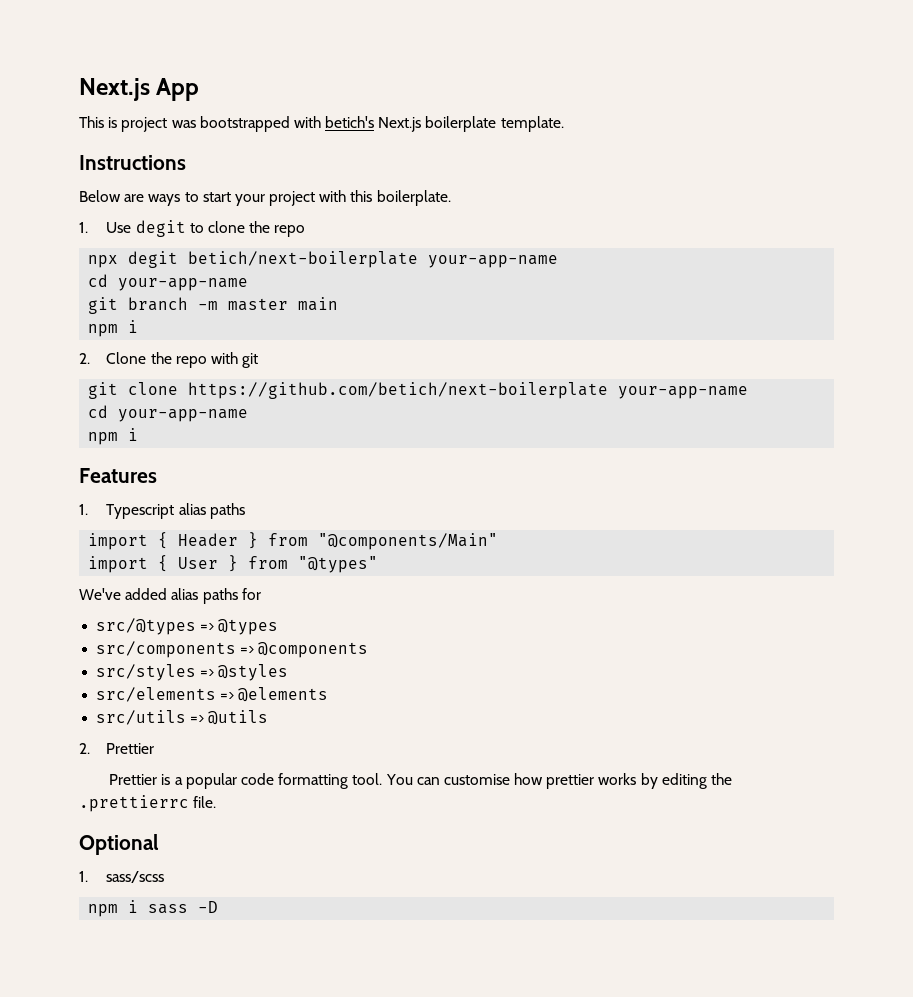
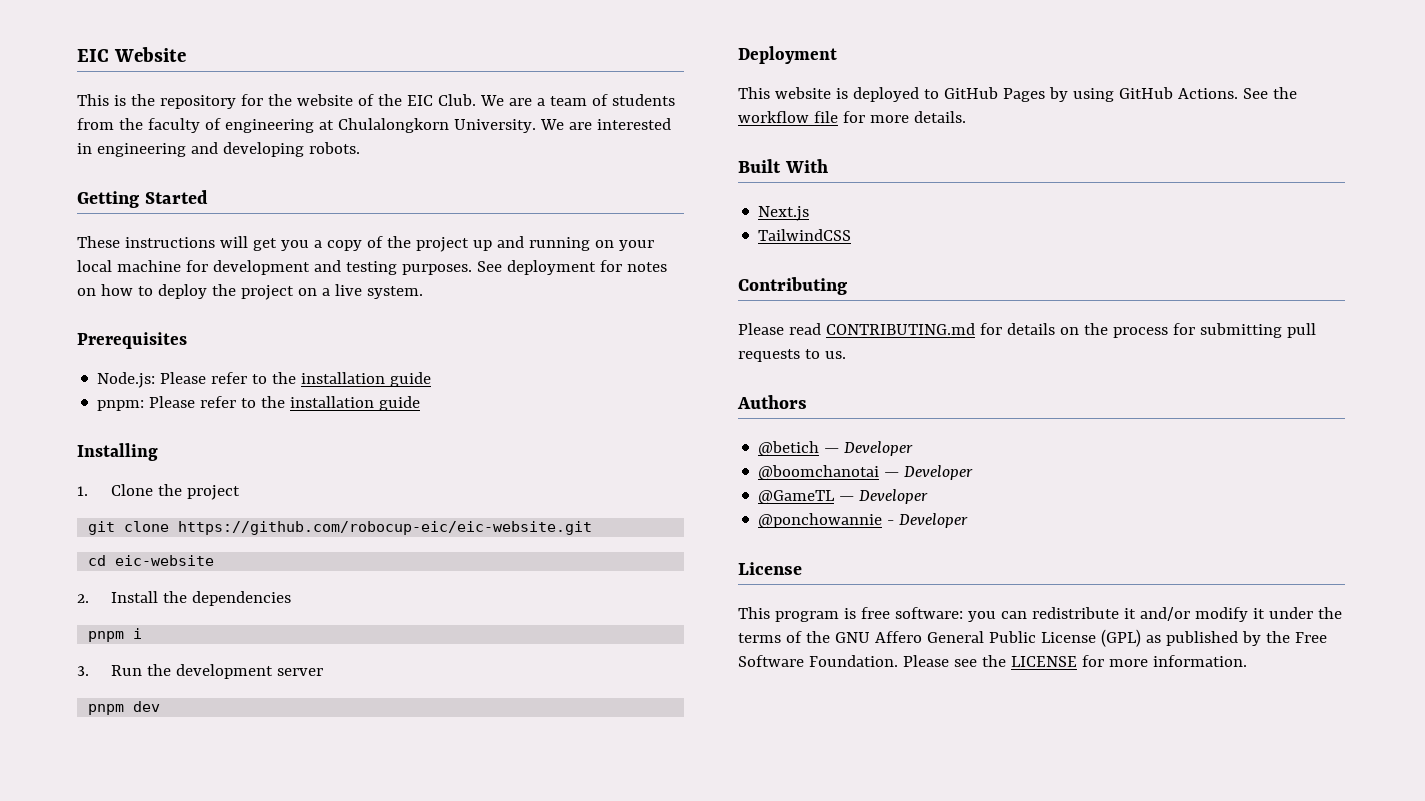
[79,78,200,101] Next.js App -> [77,47,186,62] EIC Website
[121,116,564,132] [79,155,186,170] [79,190,451,206] [79,220,306,237] [88,251,559,268] [88,274,249,291] [88,297,339,314] [88,320,139,337] [79,352,259,368] project was bootstrapped with betich's Next.js boilerplate template. // Instructions // Below are ways to start your project with this boilerplate. // 1. Use degit to clone the repo // npx degit betich/next-boilerplate your-app-name // cd your-app-name // git branch -m master main // npm i // 2. Clone the repo with git -> [130,94,675,109] [77,118,671,133] [77,142,360,157] [77,190,208,208] [77,236,654,252] [77,260,667,275] [77,284,423,300] [77,332,187,349] [97,372,432,388] [97,396,421,411] [77,443,158,461] [77,484,241,500] the repository for the website of the EIC Club. We are a team of students from the faculty of engineering at Chulalongkorn University. We are interested in engineering and developing robots. // Getting Started // These instructions will get you a copy of the project up and running on your local machine for development and testing purposes. See deployment for notes on how to deploy the project on a live system. // Prerequisites // Node.js: Please refer to the installation guide // pnpm: Please refer to the installation guide // Installing // 1. Clone the project
[188,382,749,399] [88,405,249,422] [88,428,139,445] [79,468,157,483] [79,503,245,519] [88,532,499,550] [88,555,379,573] [79,588,261,604] [96,618,279,635] [96,641,369,658] [96,664,289,681] [96,687,329,702] [96,710,269,725] [79,743,155,754] [109,773,733,789] [79,795,217,812] [79,834,159,855] [79,871,165,883] [88,900,219,917] https://github.com/betich/next-boilerplate your-app-name // cd your-app-name // npm i // Features // 1. Typescript alias paths // import { Header } from "@components/Main" // import { User } from "@types" // We've added alias paths for // src/@types => @types // src/components => @components // src/styles => @styles // src/elements => @elements // src/utils => @utils // 2. Prettier // Prettier is a popular code formatting tool. You can customise how prettier works by editing the .prettierrc file. // Optional // 1. sass/scss // npm i sass -D -> [178,521,593,535] [88,555,215,566] [77,591,292,606] [88,628,143,642] [77,664,324,679] [88,701,161,715] [738,46,837,64] [738,87,1297,102] [738,111,966,123] [738,159,828,173] [758,206,810,221] [758,229,852,241] [738,277,847,295] [738,323,1316,338] [738,349,846,362] [737,395,807,409] [758,441,914,456] [758,465,974,480] [758,489,929,504] [758,513,969,528] [738,562,802,575] [738,607,1342,622] [738,629,1327,647] [738,655,1247,667] https://github.com/robocup-eic/eic-website.git // cd eic-website // 2. Install the dependencies // pnpm i // 3. Run the development server // pnpm dev // Deployment // This website is deployed to GitHub Pages by using GitHub Actions. See the workflow file for more details. // Built With // Next.js // TailwindCSS // Contributing // Please read CONTRIBUTING.md for details on the process for submitting pull requests to us. // Authors // @betich — Developer // @boomchanotai — Developer // @GameTL — Developer // @ponchowannie - Developer // License // This program is free software: you can redistribute it and/or modify it under the terms of the GNU Affero General Public License (GPL) as published by the Free Software Foundation. Please see the LICENSE for more information.

